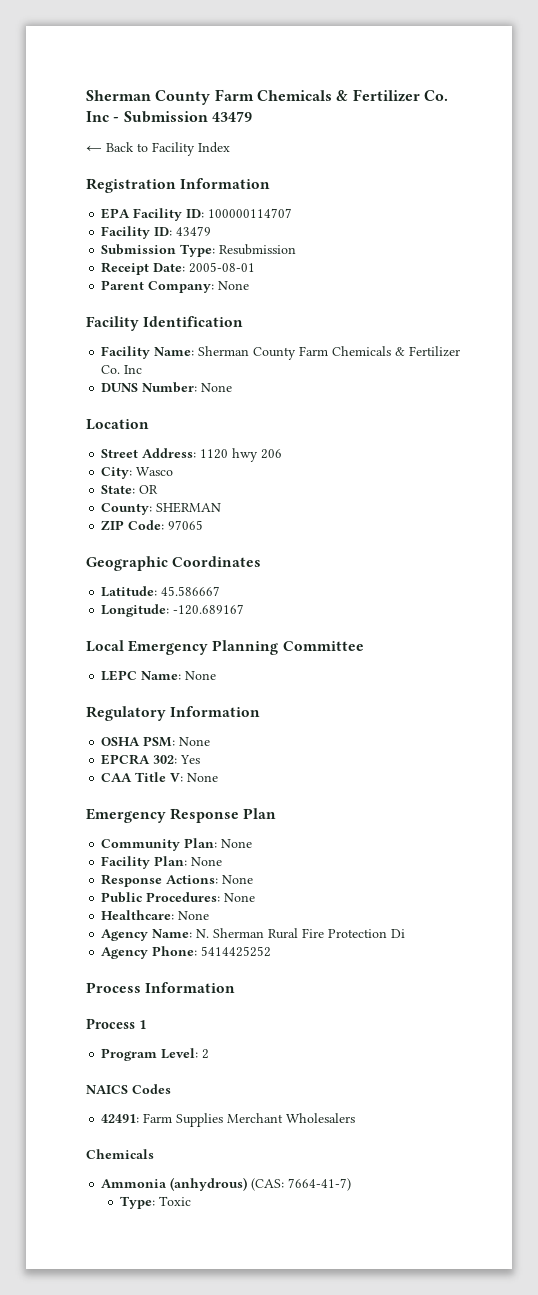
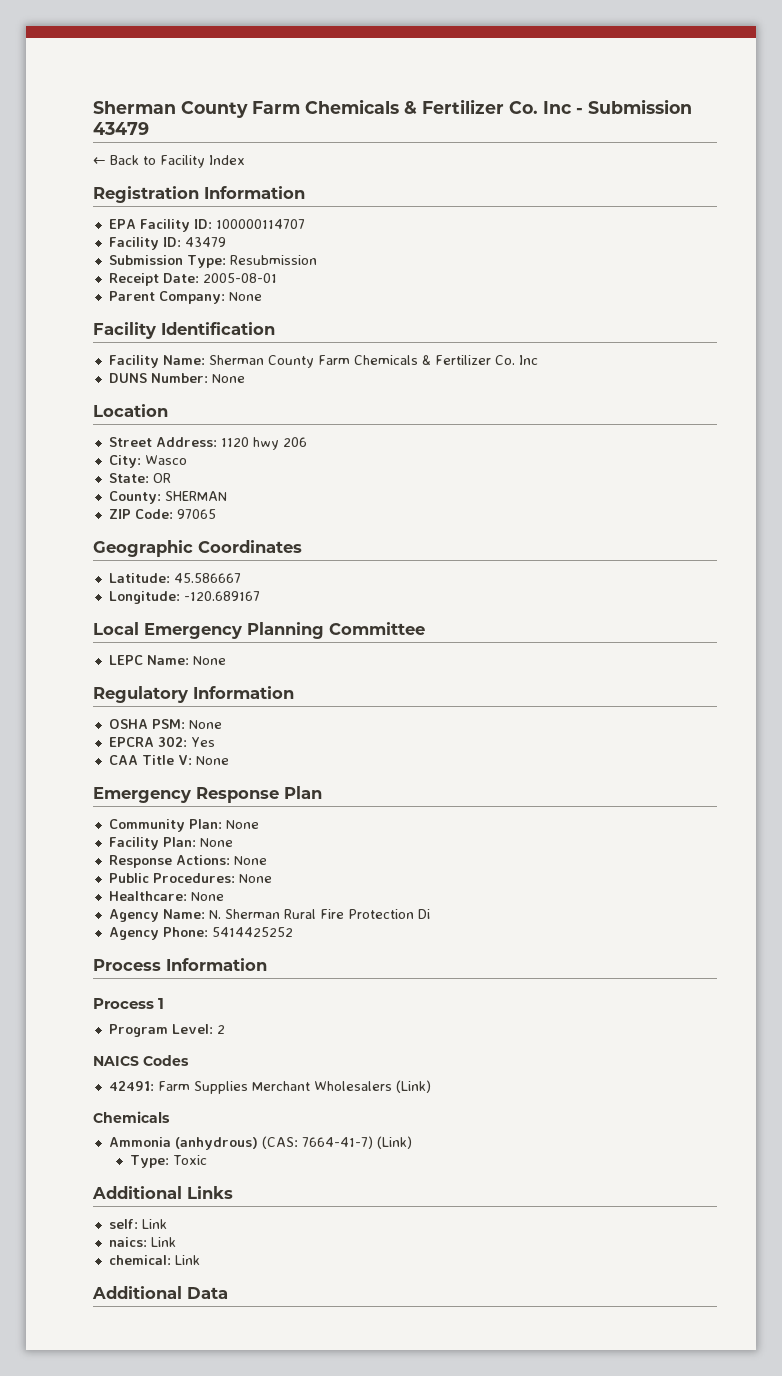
(356, 1118) none -> [395,1080,431,1093] (Link)
(352, 1184) none -> [376,1136,412,1149] (Link)
(192, 1201) none -> [92,1186,233,1199] [108,1219,167,1229] [108,1237,176,1247] [108,1255,200,1265] [92,1286,228,1299] // Additional Links // self: Link // naics: Link // chemical: Link // Additional Data

